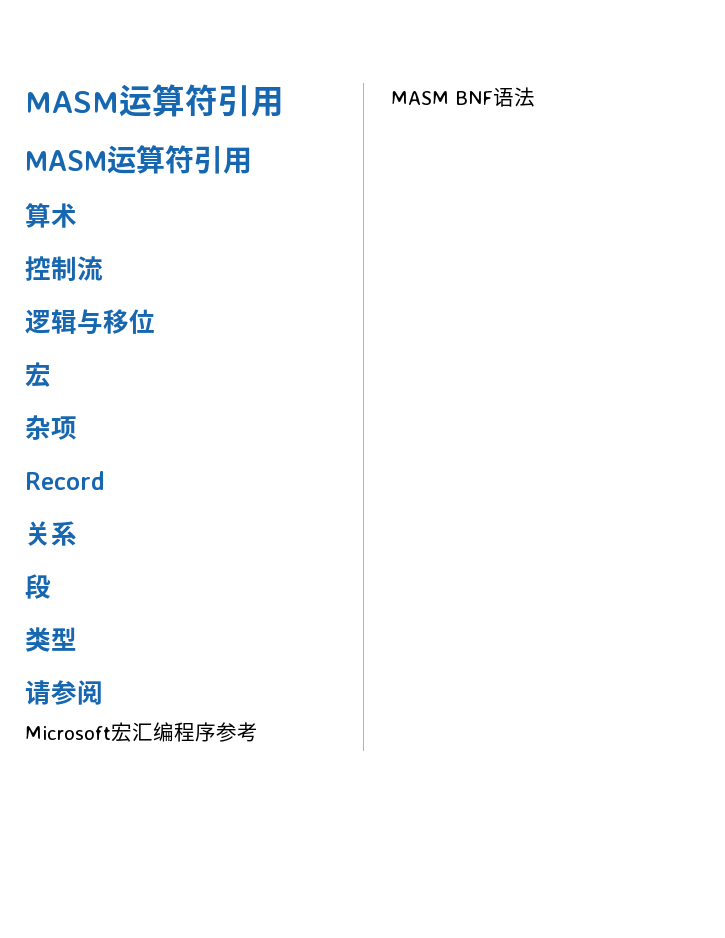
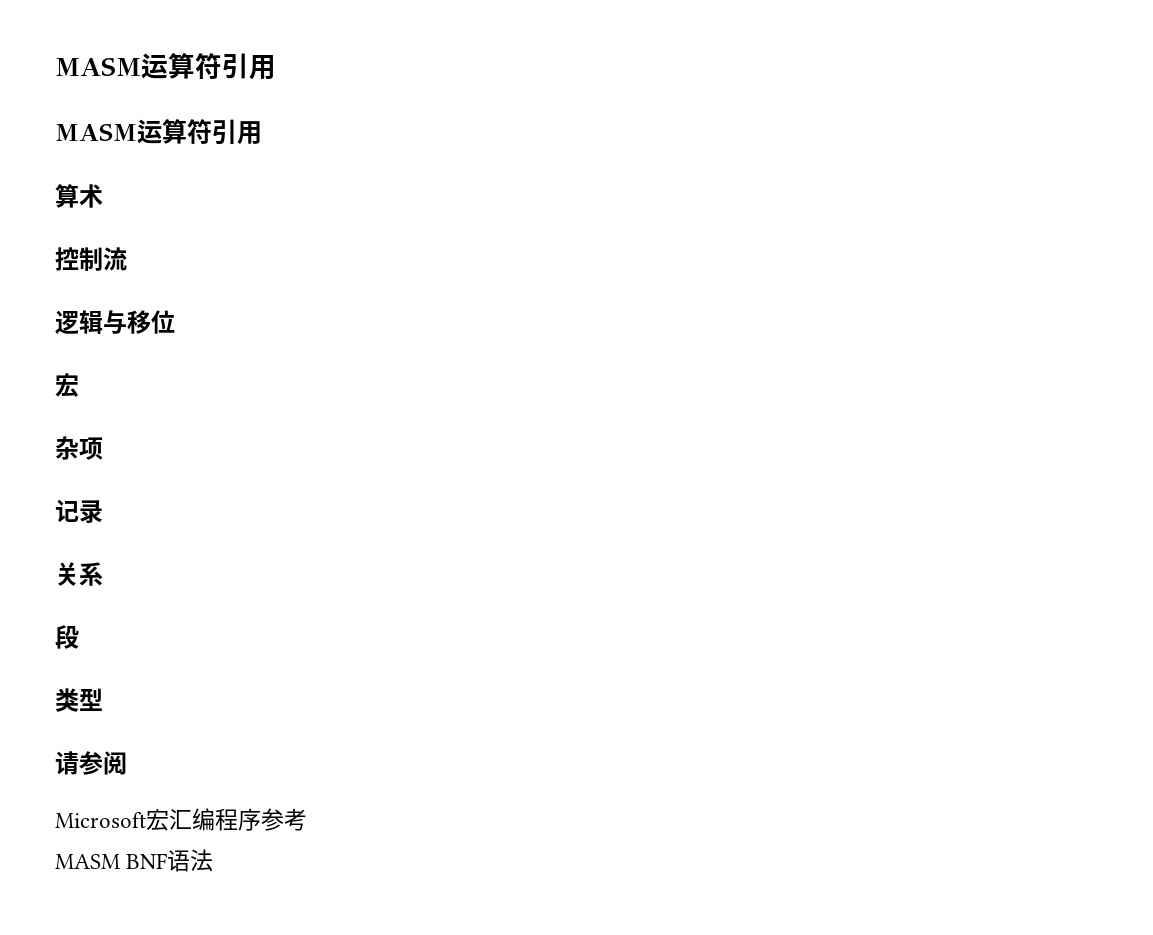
[25,471,105,490] Record -> [55,499,103,524] 记录

